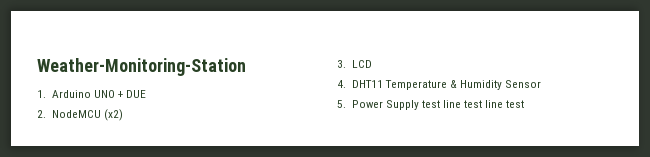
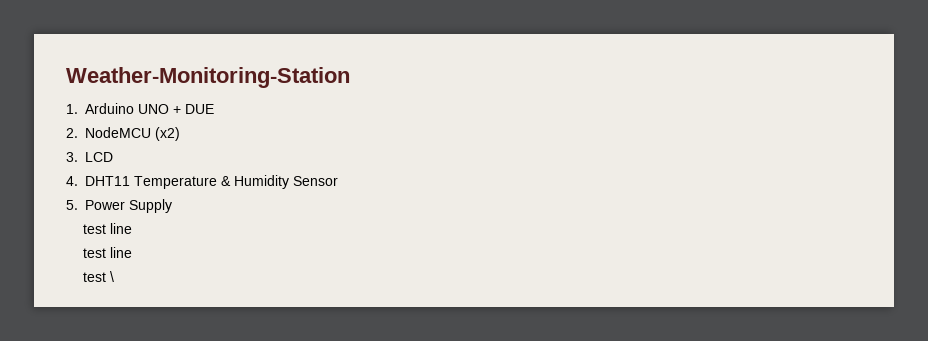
[421,100,525,108] test line test line test -> [82,223,132,234] [82,247,132,258] [82,271,114,282] // test line // test line // test \

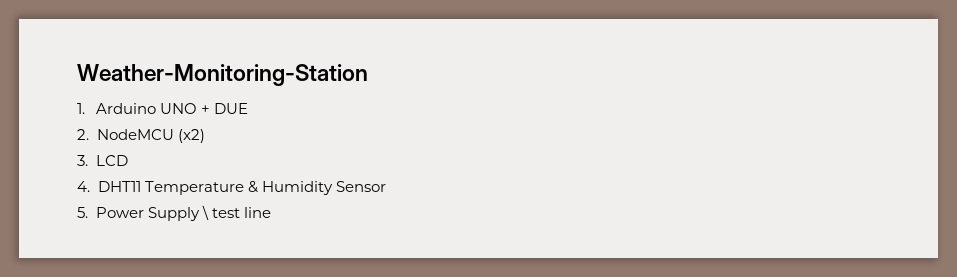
[82,223,132,234] [82,247,132,258] [82,271,114,282] // test line // test line // test \ -> [202,205,272,220] \ test line

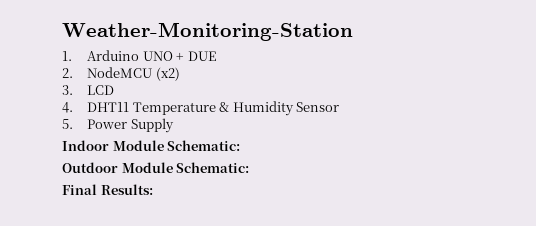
[202,205,272,220] \ test line -> [62,140,241,151] [62,162,250,173] [62,184,153,195] // Indoor Module Schematic: // Outdoor Module Schematic: // Final Results:

